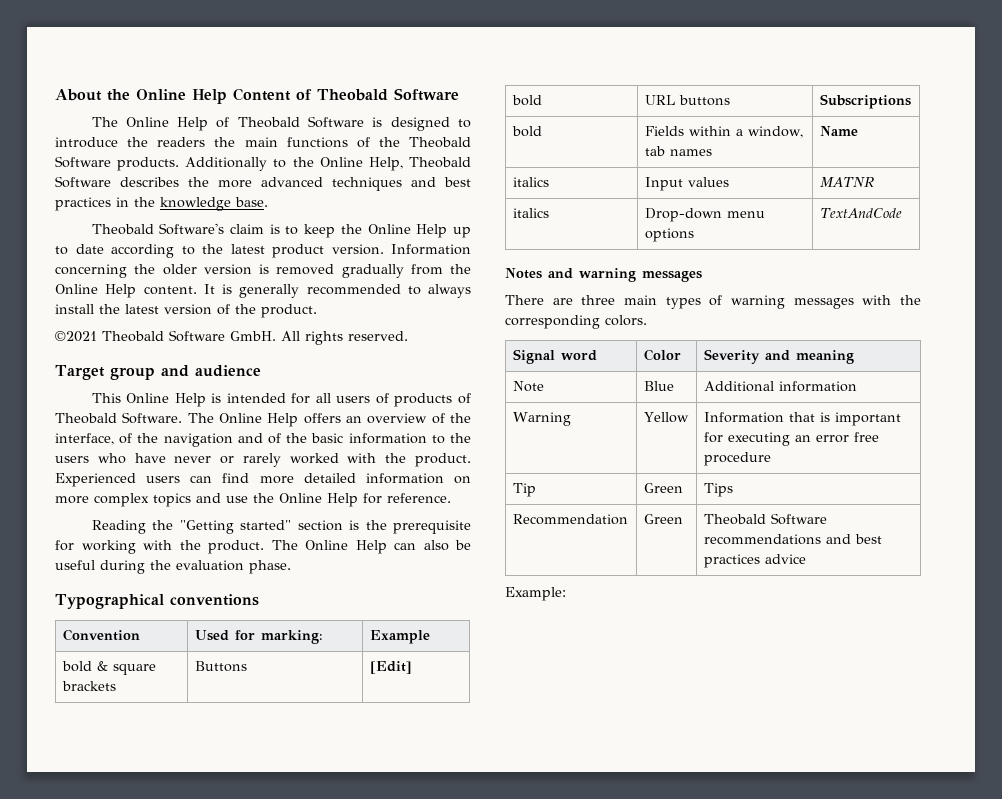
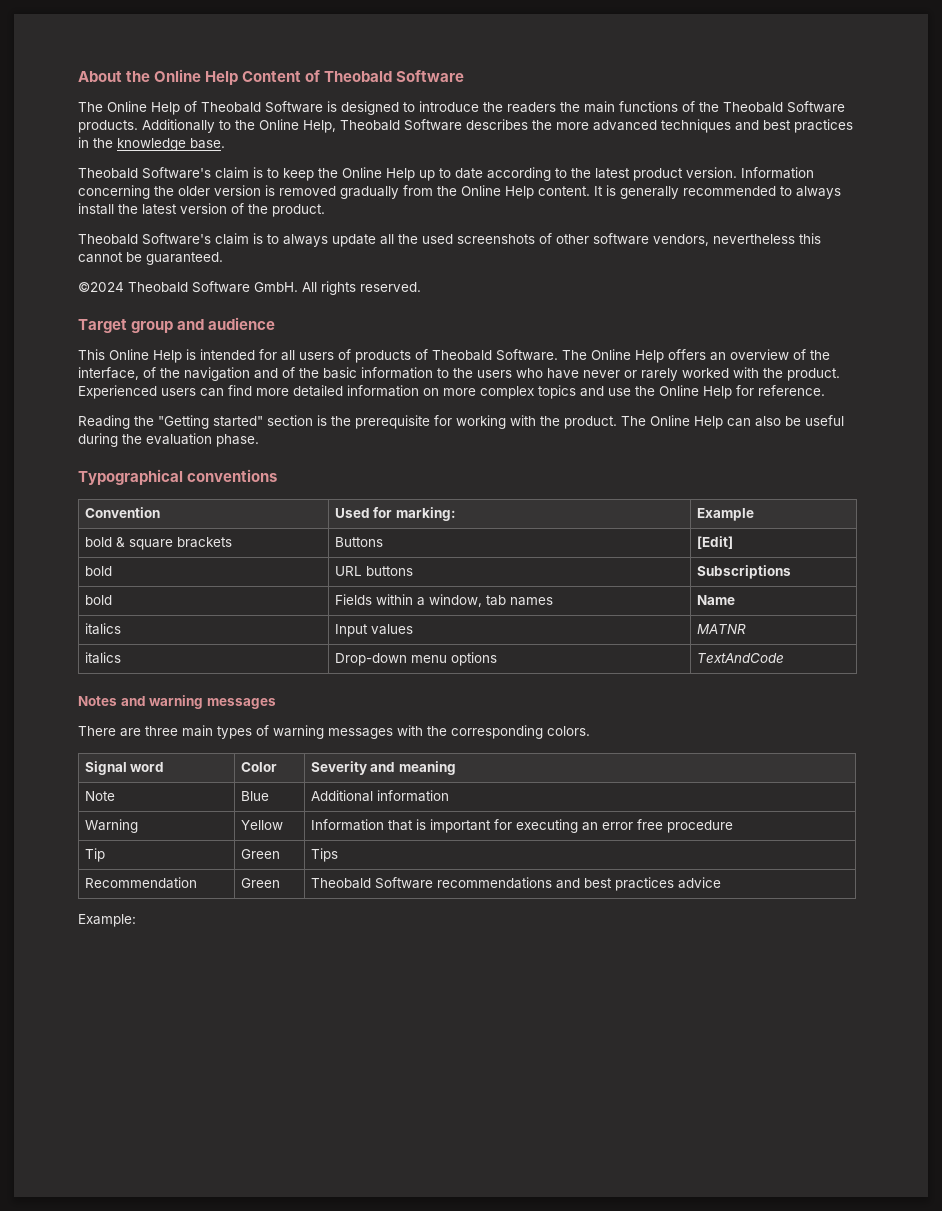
[55,331,97,342] ©2021 -> [78,233,821,247] [78,252,223,265] [78,282,124,292] Theobald Software's claim is to always update all the used screenshots of other software vendors, nevertheless this cannot be guaranteed. // ©2024

